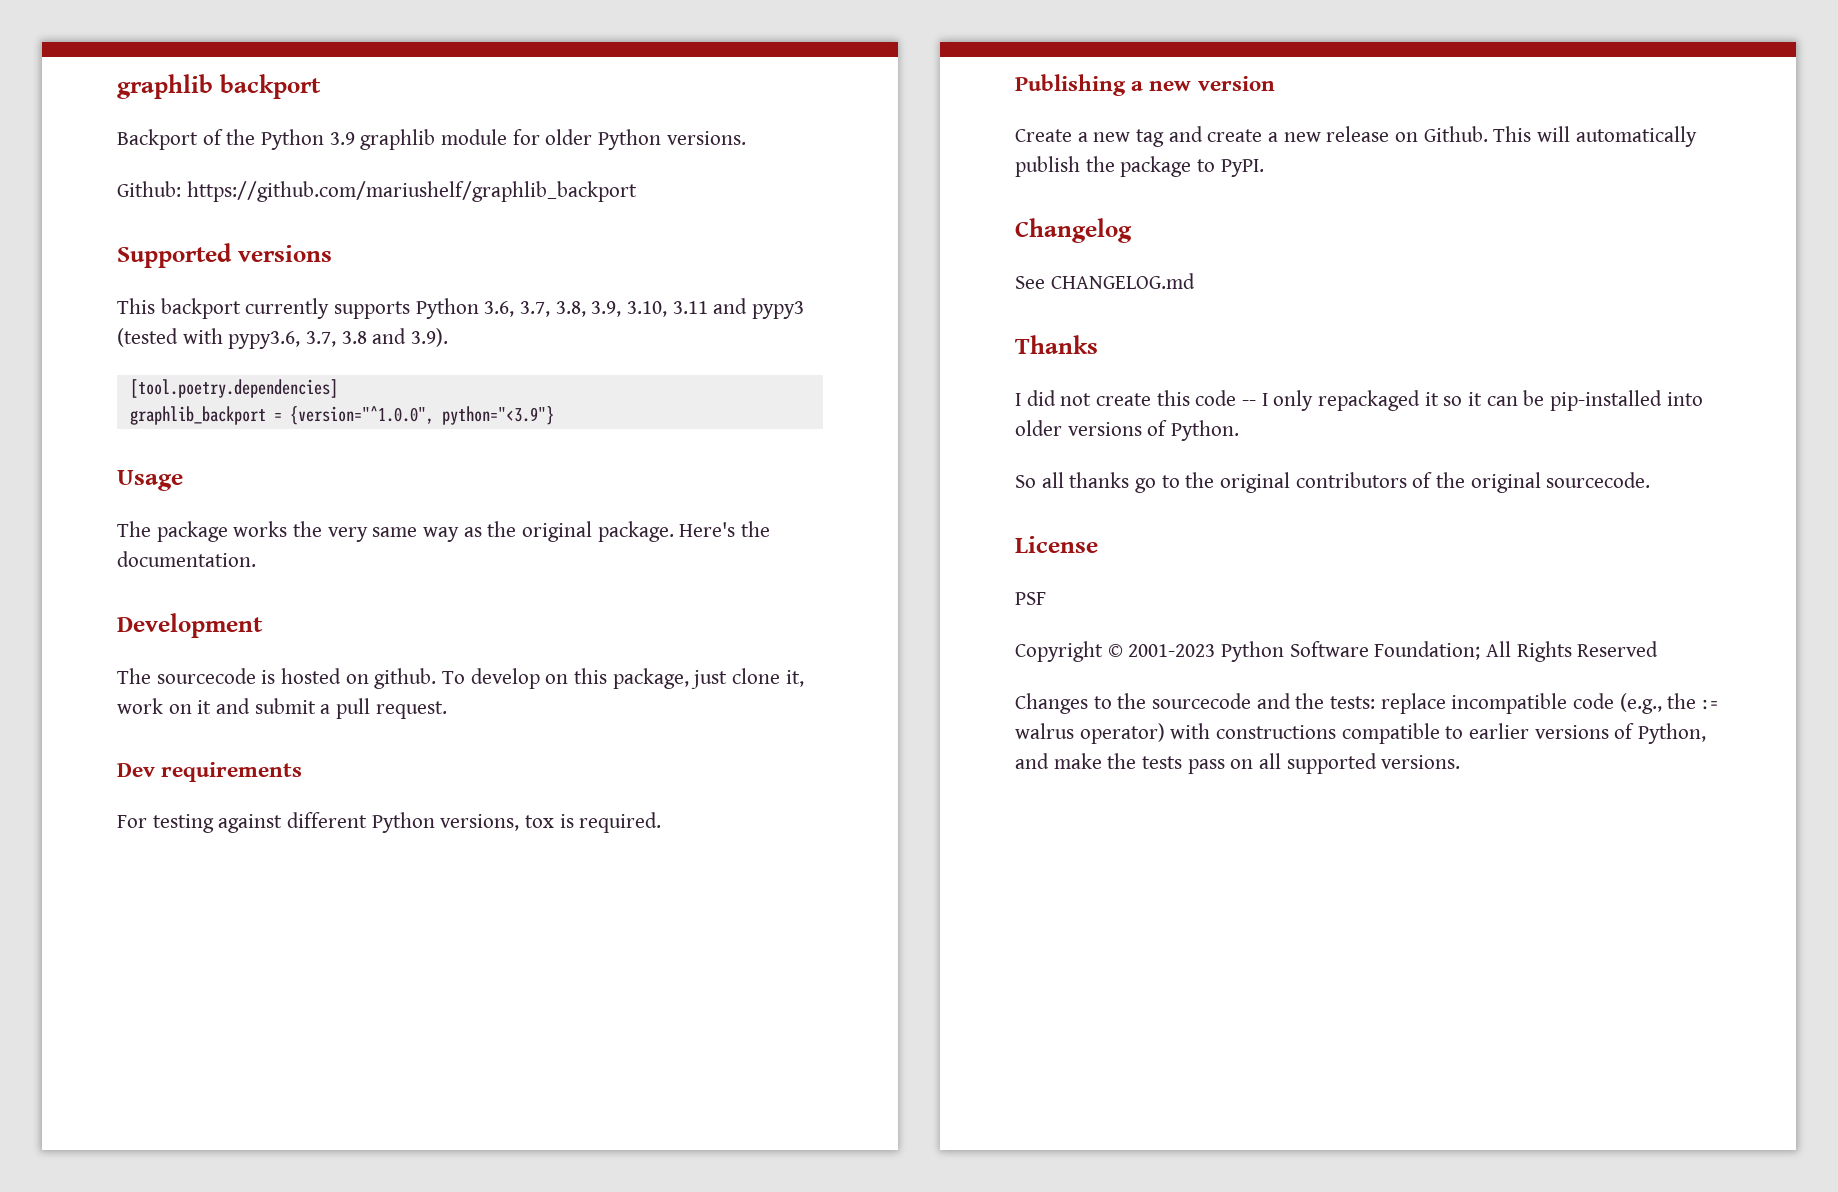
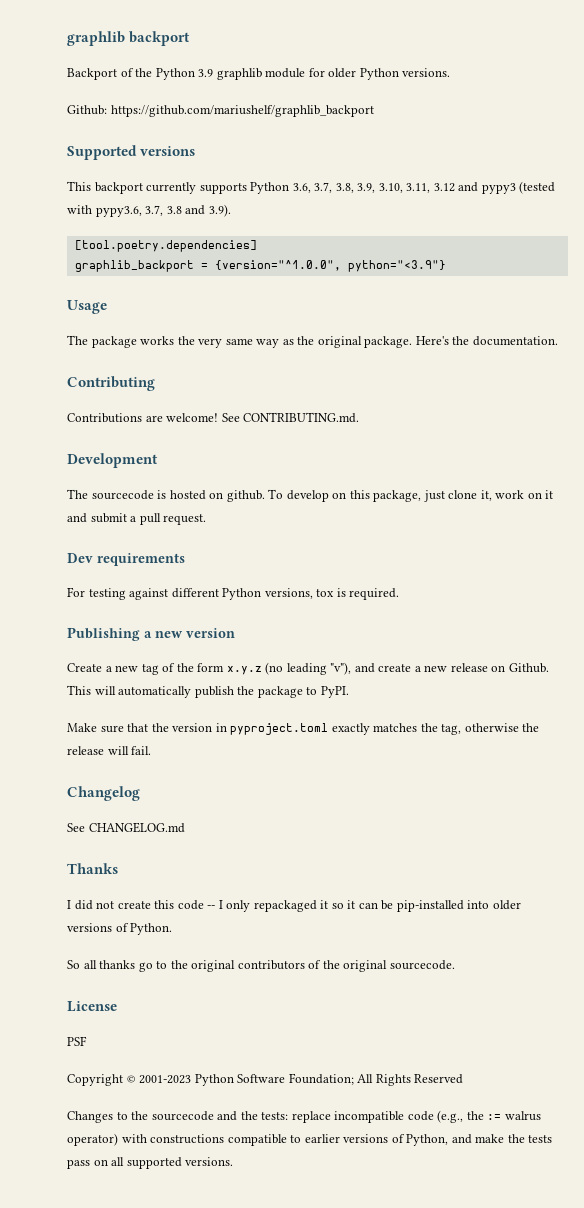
[672,301,708,314] 3.11 -> [406,183,455,193] 3.11, 3.12
(256, 559) none -> [67,376,155,391] [67,412,360,423] // Contributing // Contributions are welcome! See CONTRIBUTING.md.
(1165, 138) none -> [162,662,352,675] of the form x.y.z (no leading "v"),
(1264, 168) none -> [67,723,540,735] [67,746,152,755] // Make sure that the version in pyproject.toml exactly matches the tag, otherwise the release will fail.

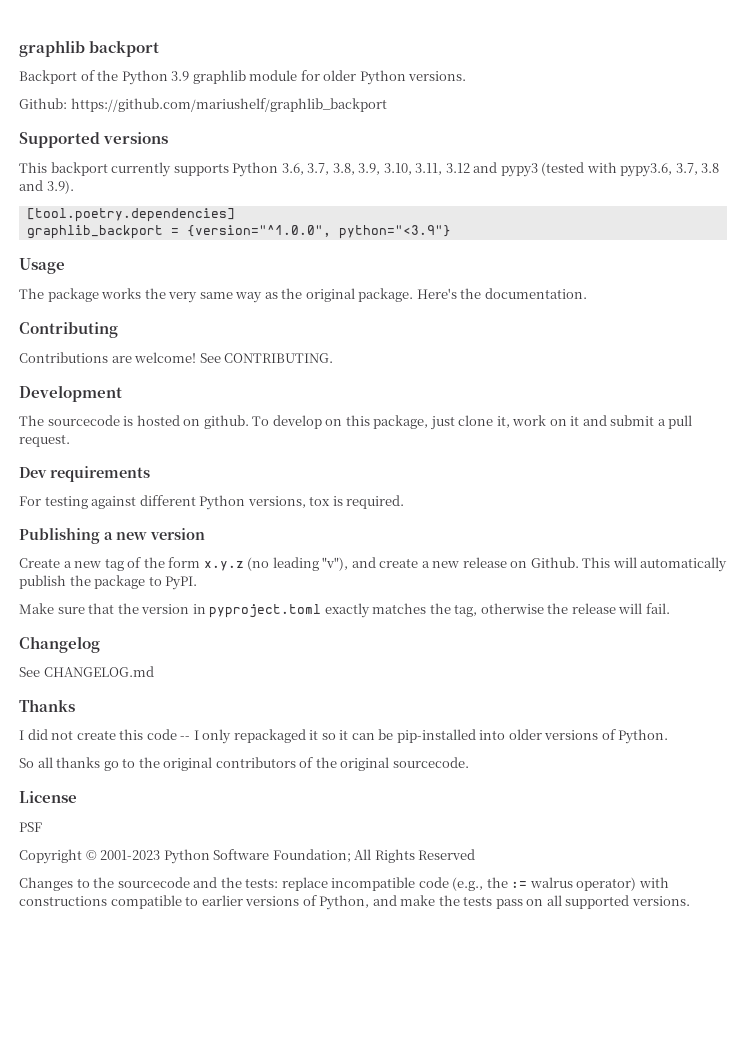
[243,412,360,423] CONTRIBUTING.md. -> [224,353,334,363] CONTRIBUTING.

